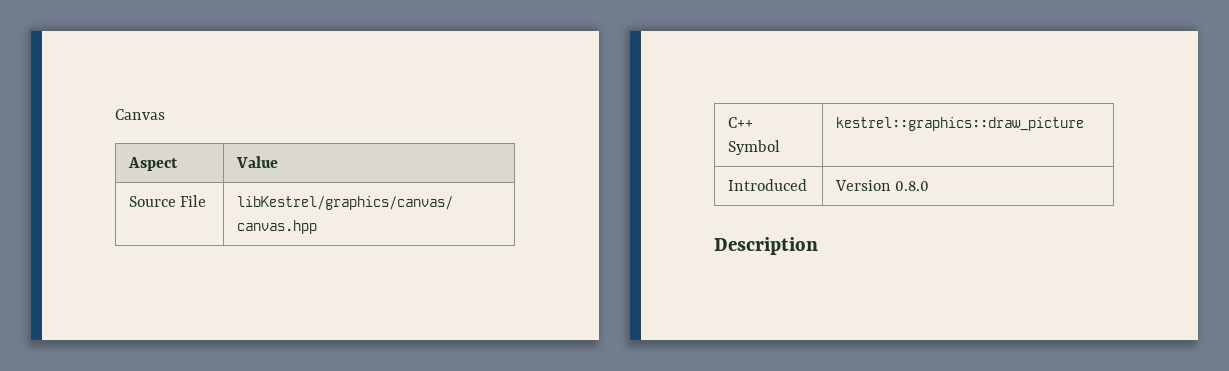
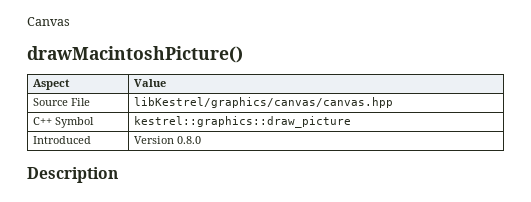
(165, 114) none -> [27,46,243,63] // drawMacintoshPicture()

